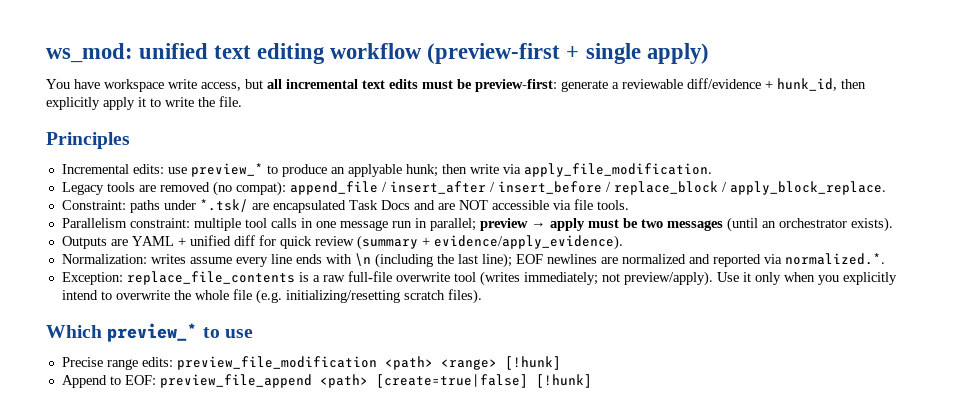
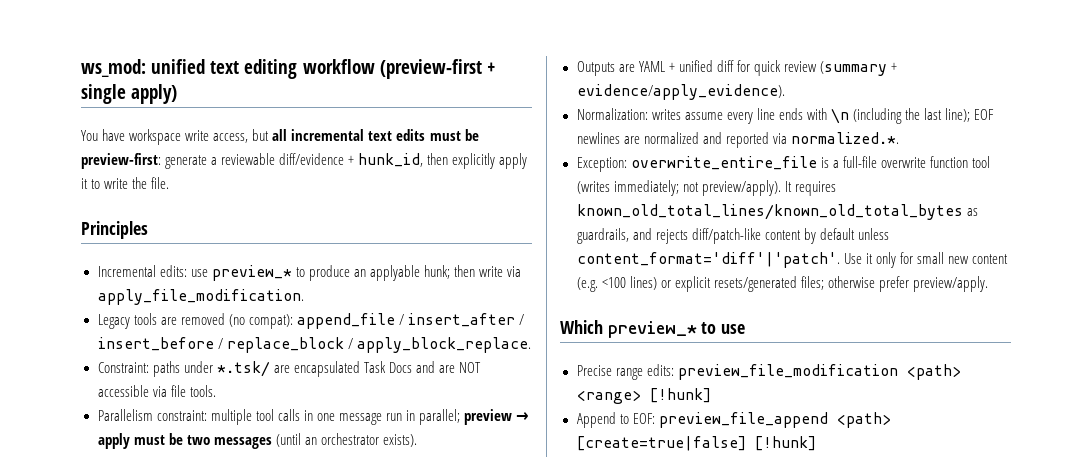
[126,271,295,285] replace_file_contents -> [630,156,817,170] overwrite_entire_file
[322,275,345,282] raw -> (839, 164) none
(450, 277) none -> [929,156,968,168] function
[716,272,897,285] [61,289,482,304] Use it only when you explicitly intend to overwrite the whole file (e.g. initializing/resetting scratch files). -> [784,181,836,196] [576,204,978,220] [576,228,889,244] [576,252,1008,268] [576,276,988,292] It requires known_old_total_lines/known_old_total_bytes as guardrails, and rejects diff/patch-like content by default unless content_format='diff'|'patch'. Use it only for small new content (e.g. <100 lines) or explicit resets/generated files; otherwise prefer preview/apply.

